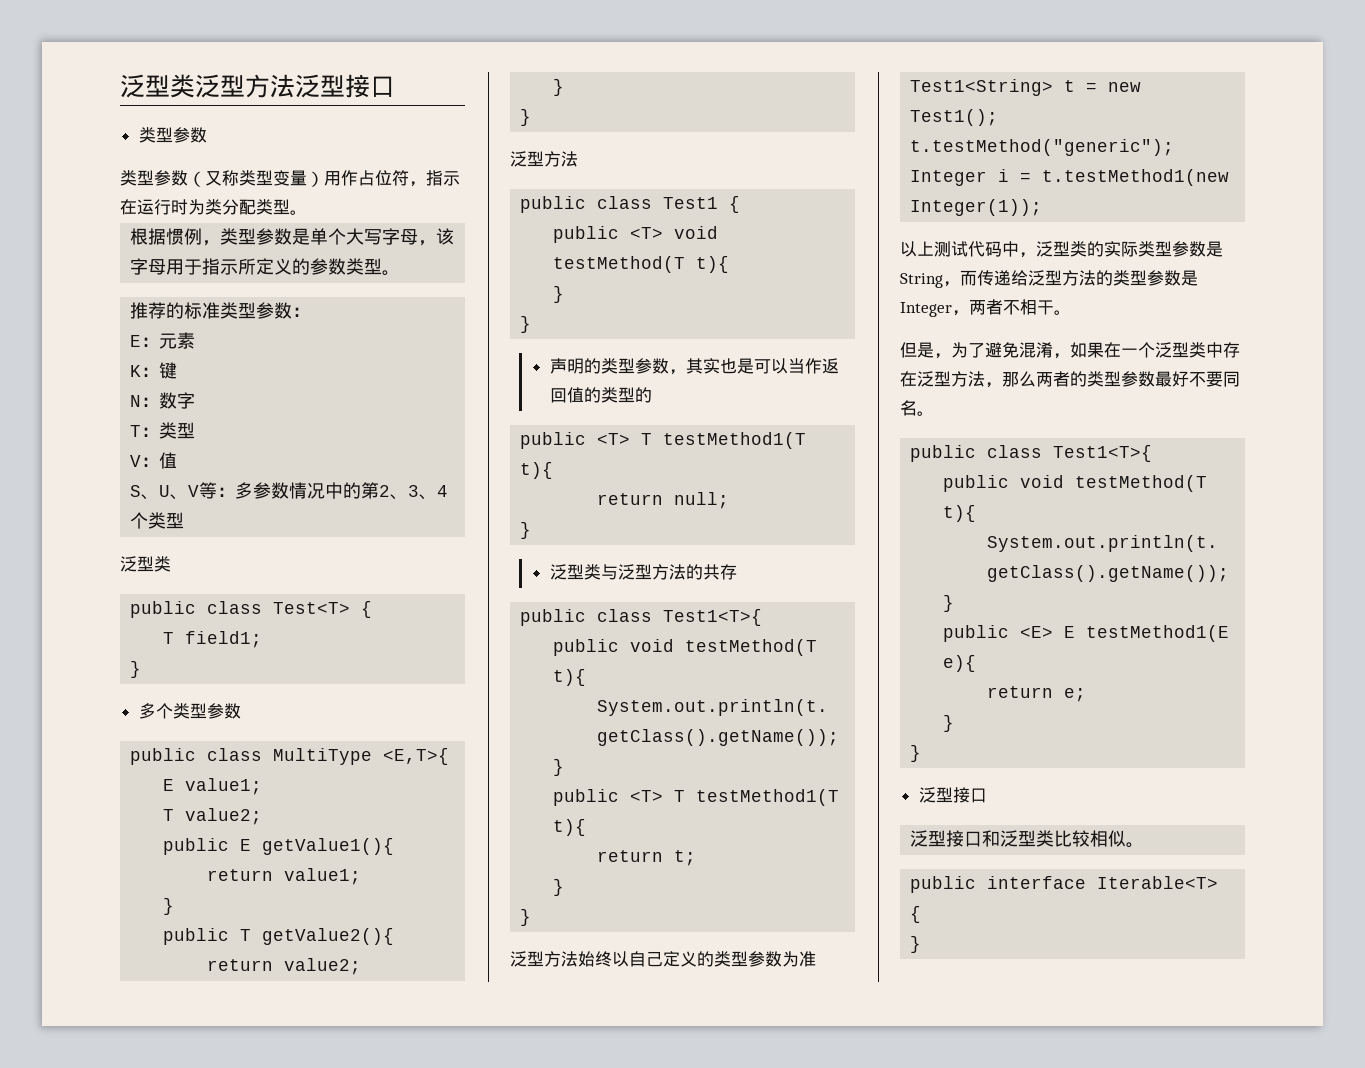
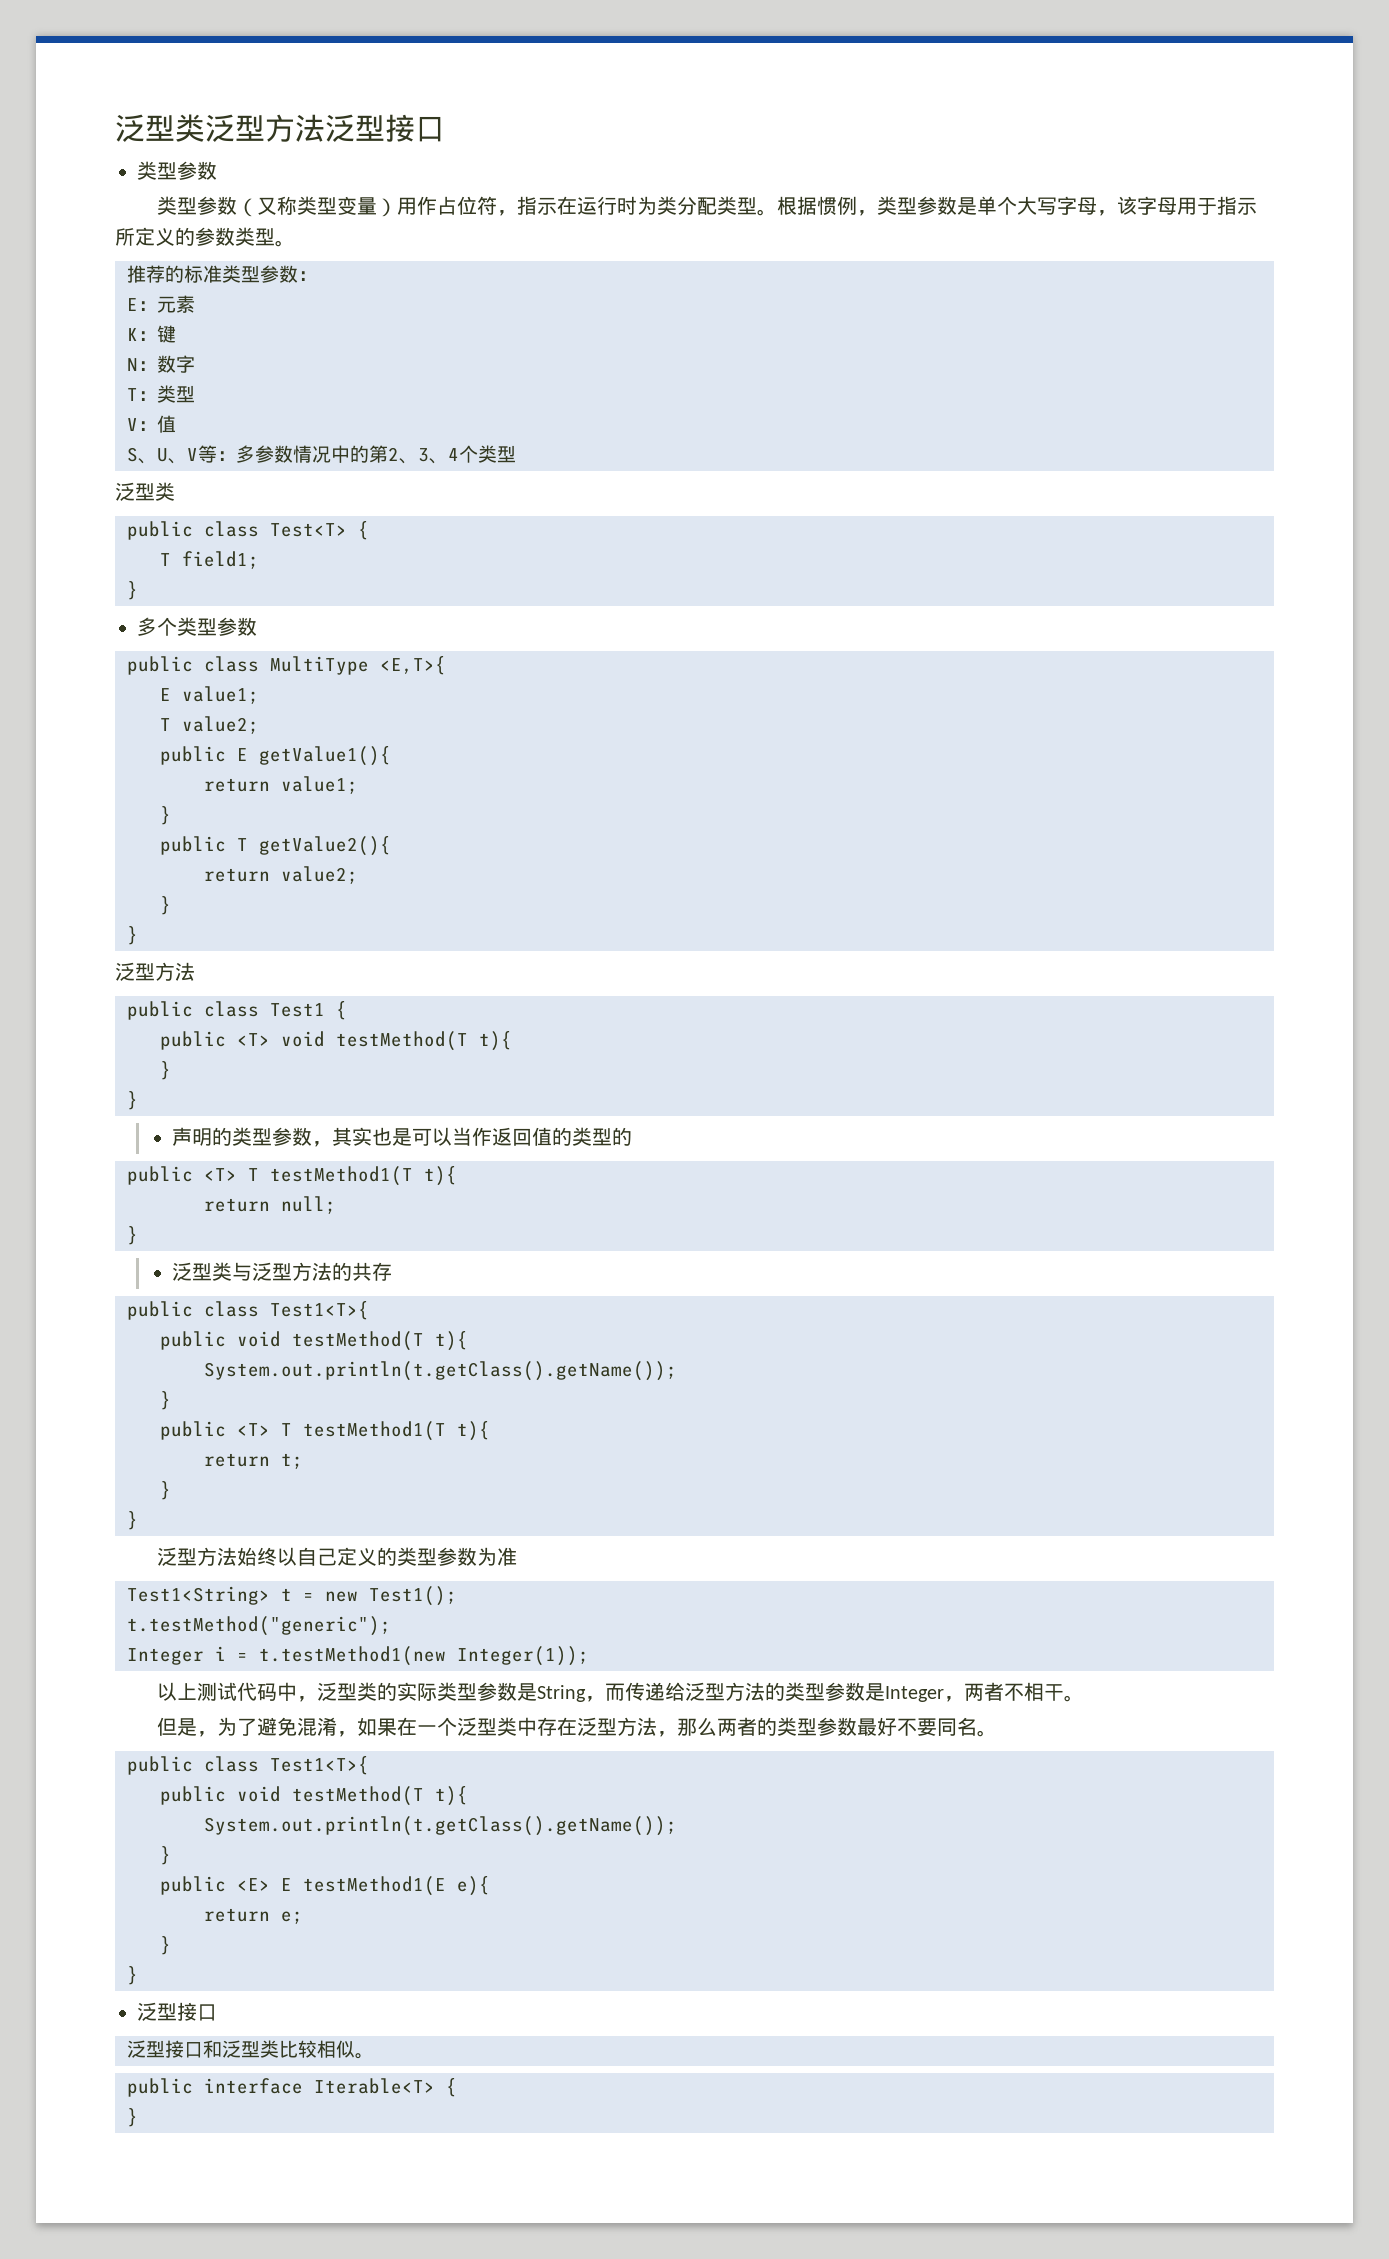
(307, 212) // -> (777, 212) none

